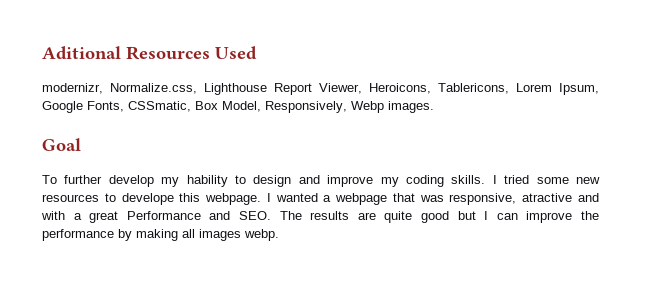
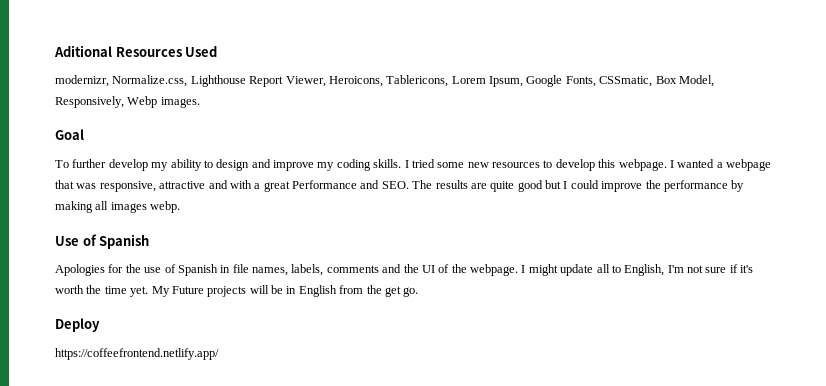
[186,175,228,187] hability -> [170,159,202,171] ability
[121,193,174,205] develope -> [555,159,595,171] develop
[522,193,573,202] atractive -> [159,181,206,189] attractive
[496,213,518,220] can -> [570,180,599,189] could
(279, 235) none -> [55,234,150,249] [55,264,754,276] [55,285,419,297] [55,318,100,332] [55,348,219,360] // Use of Spanish // Apologies for the use of Spanish in file names, labels, comments and the UI of the webpage. I might update all to English, I'm not sure if it's worth the time yet. My Future projects will be in English from the get go. // Deploy // https://coffeefrontend.netlify.app/

